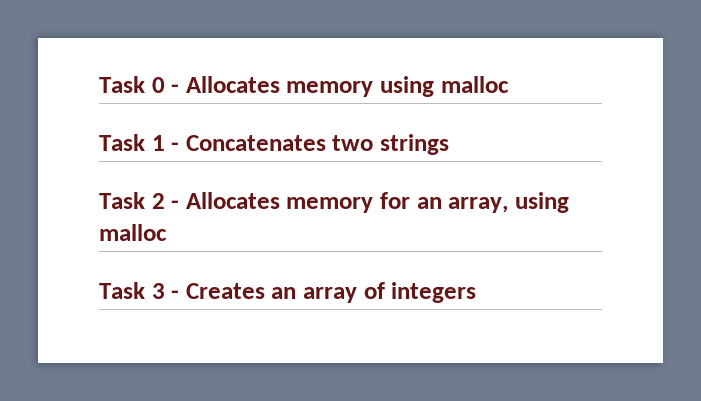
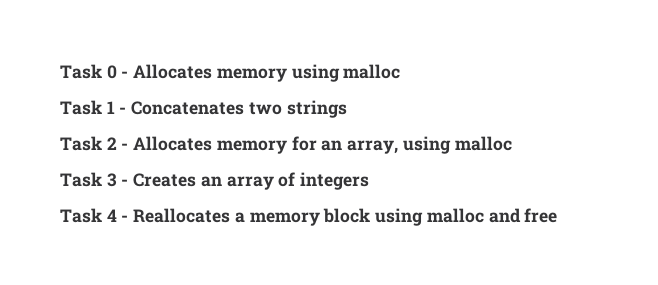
(477, 292) none -> [60,208,558,226] // Task 4 - Reallocates a memory block using malloc and free

